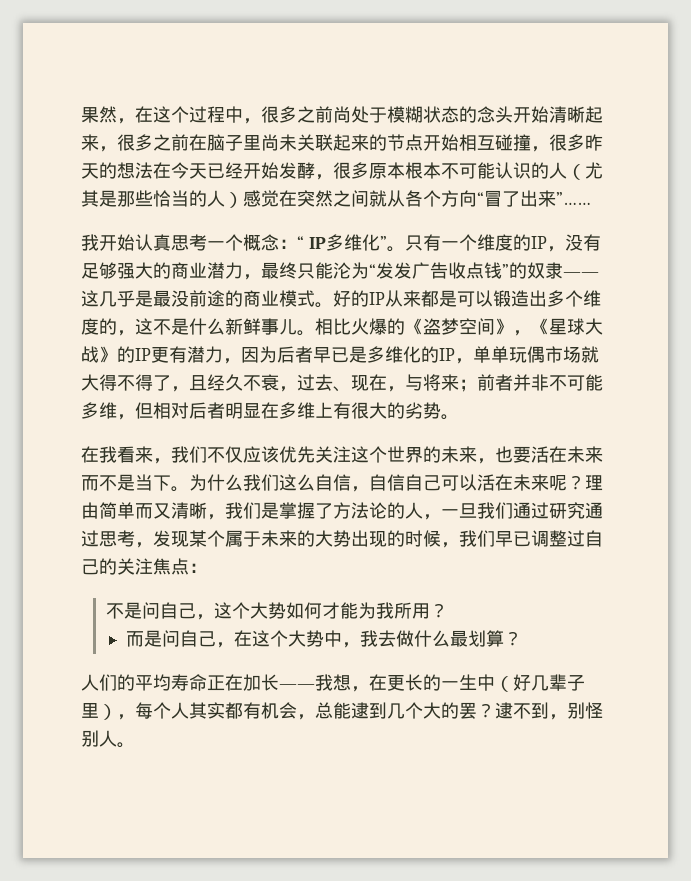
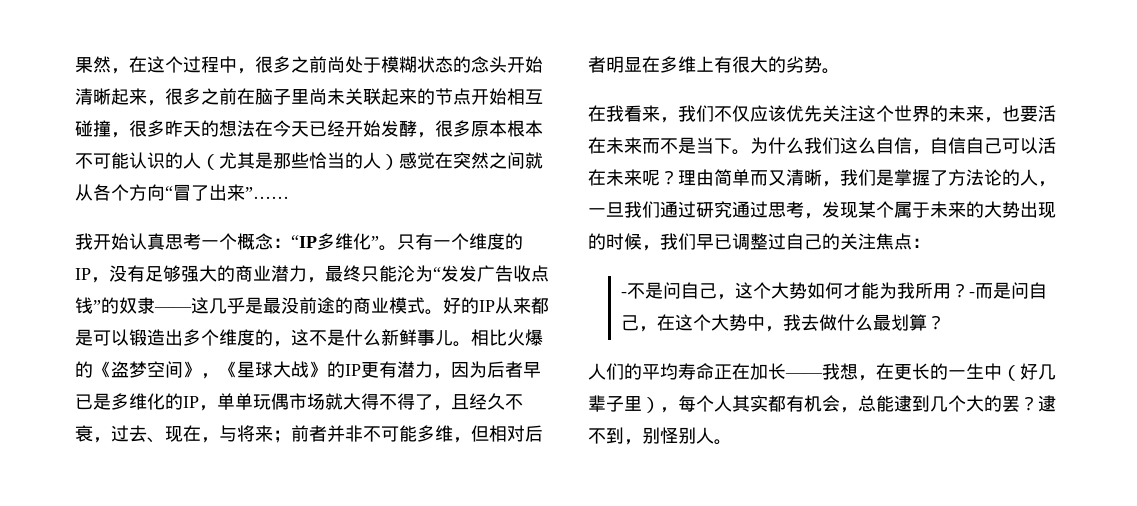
[297,236,326,249] “ IP -> [291,235,317,248] “IP
(207, 568) none -> [620,292,627,297] -
(448, 610) // -> [968,292,975,297] -

